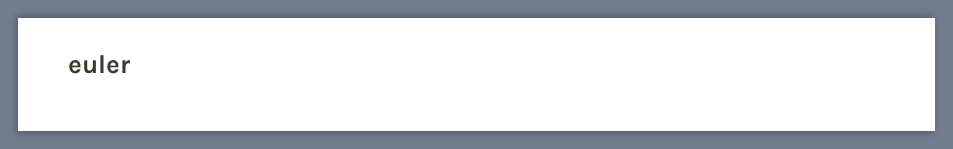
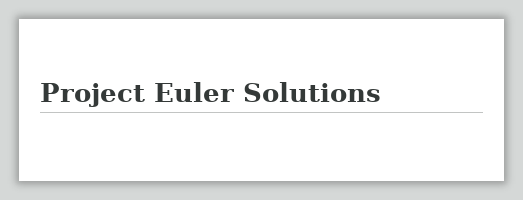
[68,55,131,74] euler -> [40,82,381,107] Project Euler Solutions

